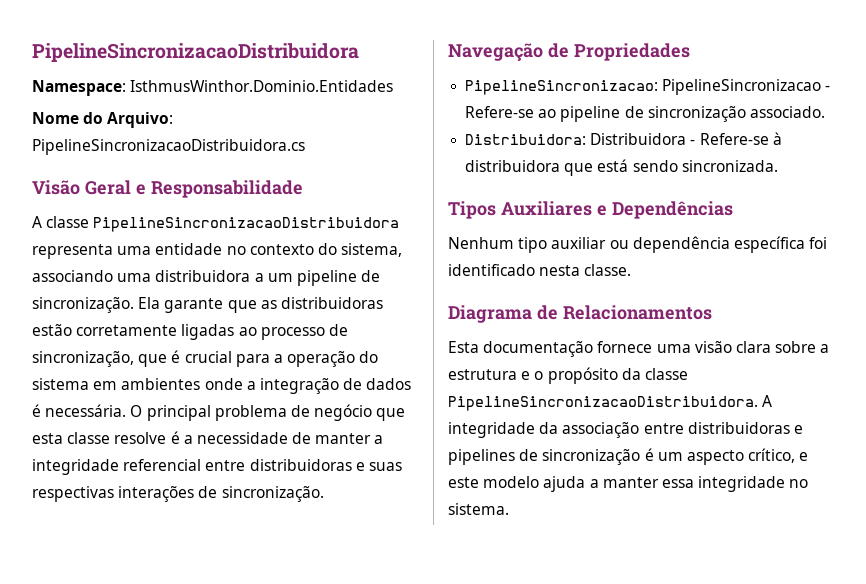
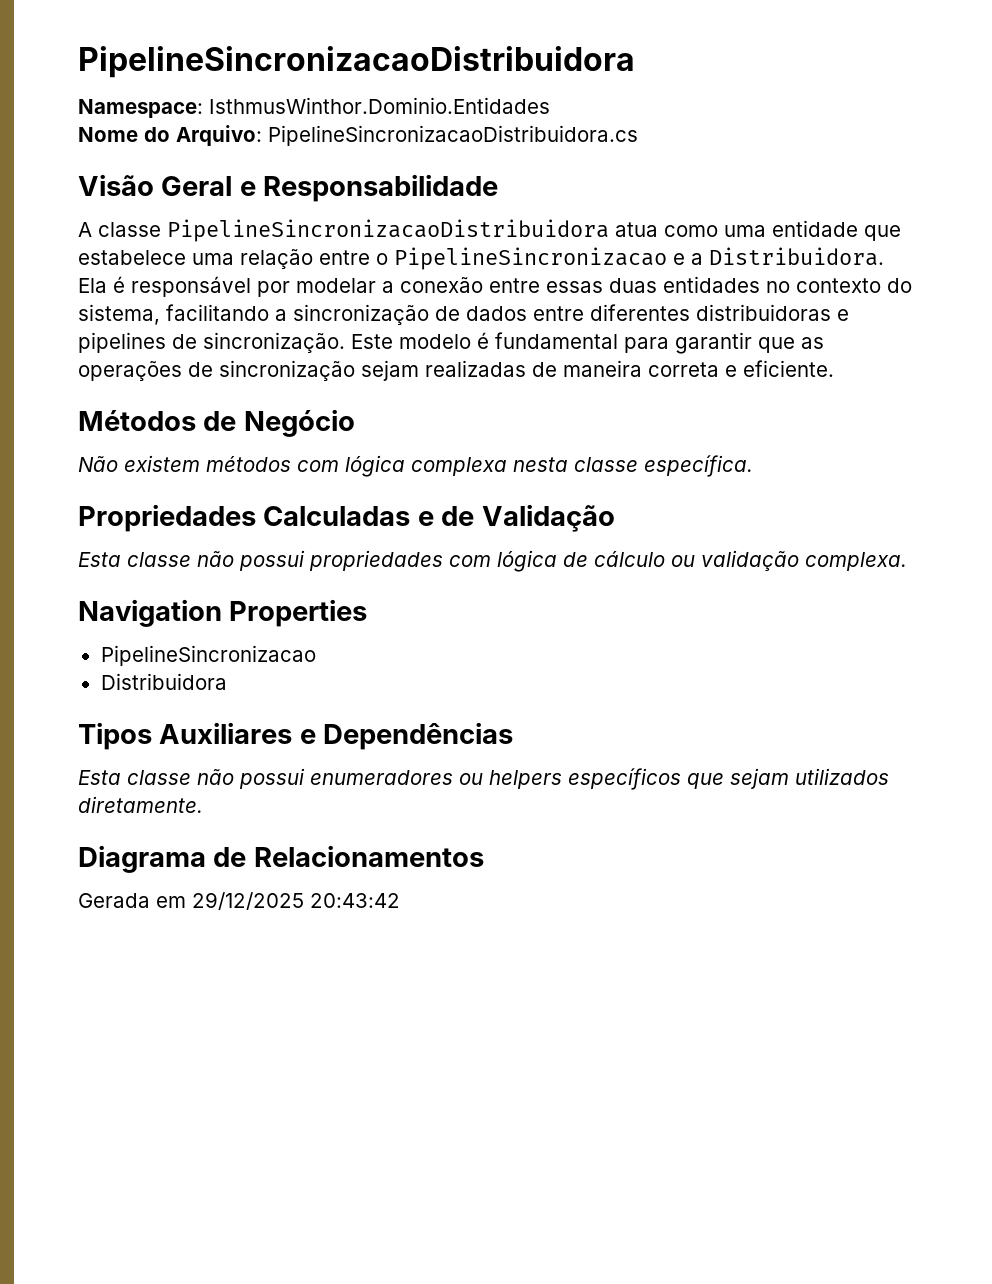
[32,243,403,259] [32,270,381,286] [32,297,383,313] [32,324,348,340] [32,350,379,367] [32,378,412,394] [32,404,406,421] [32,431,384,444] [32,459,402,475] [32,486,324,502] [448,43,690,62] [465,79,831,95] [465,106,825,122] [465,132,782,145] [465,159,778,176] [448,201,733,219] [448,236,828,253] [448,264,632,276] [448,305,712,323] [448,341,830,357] [448,367,688,384] [448,395,773,411] [448,422,803,438] [448,448,809,465] [448,476,809,492] [448,503,509,515] representa uma entidade no contexto do sistema, associando uma distribuidora a um pipeline de sincronização. Ela garante que as distribuidoras estão corretamente ligadas ao processo de sincronização, que é crucial para a operação do sistema em ambientes onde a integração de dados é necessária. O principal problema de negócio que esta classe resolve é a necessidade de manter a integridade referencial entre distribuidoras e suas respectivas interações de sincronização. // Navegação de Propriedades // PipelineSincronizacao: PipelineSincronizacao - Refere-se ao pipeline de sincronização associado. // Distribuidora: Distribuidora - Refere-se à distribuidora que está sendo sincronizada. // Tipos Auxiliares e Dependências // Nenhum tipo auxiliar ou dependência específica foi identificado nesta classe. // Diagrama de Relacionamentos // Esta documentação fornece uma visão clara sobre a estrutura e o propósito da classe PipelineSincronizacaoDistribuidora. A integridade da associação entre distribuidoras e pipelines de sincronização é um aspecto crítico, e este modelo ajuda a manter essa integridade no sistema. -> [615,220,901,241] [78,247,884,270] [78,276,912,297] [78,304,849,325] [78,332,824,354] [78,360,834,381] [78,409,355,437] [78,455,753,477] [78,504,615,532] [78,550,907,572] [78,599,368,627] [100,645,316,666] [100,673,227,690] [78,722,514,750] [78,768,889,790] [78,796,203,813] [78,845,484,873] [78,892,400,910] atua como uma entidade que estabelece uma relação entre o PipelineSincronizacao e a Distribuidora. Ela é responsável por modelar a conexão entre essas duas entidades no contexto do sistema, facilitando a sincronização de dados entre diferentes distribuidoras e pipelines de sincronização. Este modelo é fundamental para garantir que as operações de sincronização sejam realizadas de maneira correta e eficiente. // Métodos de Negócio // Não existem métodos com lógica complexa nesta classe específica. // Propriedades Calculadas e de Validação // Esta classe não possui propriedades com lógica de cálculo ou validação complexa. // Navigation Properties // PipelineSincronizacao // Distribuidora // Tipos Auxiliares e Dependências // Esta classe não possui enumeradores ou helpers específicos que sejam utilizados diretamente. // Diagrama de Relacionamentos // Gerada em 29/12/2025 20:43:42

